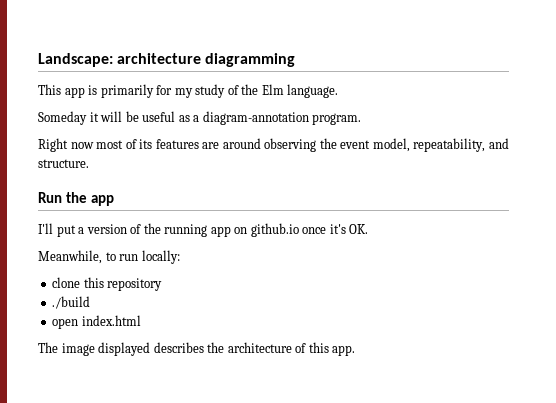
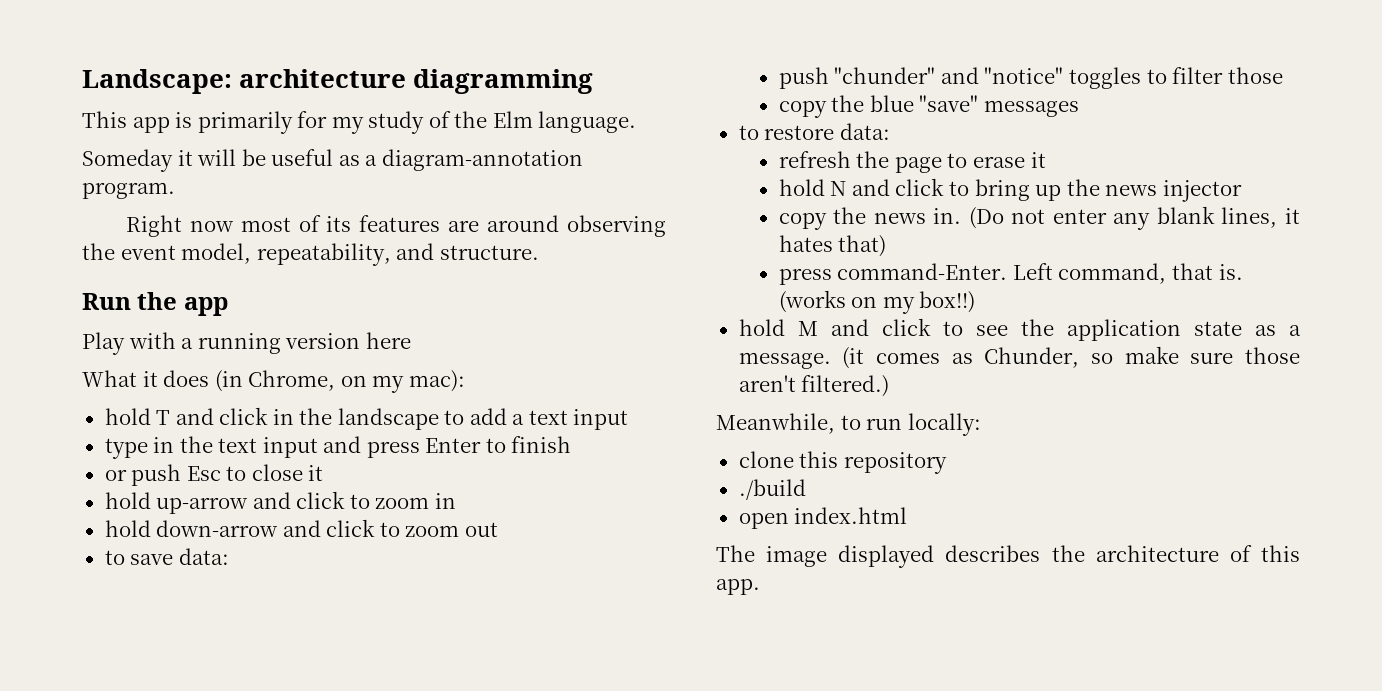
[38,223,369,237] I'll put a version of the running app on github.io once it's OK. -> [82,332,411,355] [82,370,465,393] [104,407,629,430] [104,436,572,459] [104,464,324,486] [104,491,456,514] [104,519,498,537] [104,548,229,565] [778,67,1283,89] [778,95,1079,118] [738,123,890,140] [778,151,1046,173] [778,178,1242,202] [778,206,1300,230] [778,235,887,257] [778,263,1243,285] [778,290,976,314] [738,318,1301,341] [738,346,1300,369] [738,375,890,397] Play with a running version here // What it does (in Chrome, on my mac): // hold T and click in the landscape to add a text input // type in the text input and press Enter to finish // or push Esc to close it // hold up-arrow and click to zoom in // hold down-arrow and click to zoom out // to save data: // push "chunder" and "notice" toggles to filter those // copy the blue "save" messages // to restore data: // refresh the page to erase it // hold N and click to bring up the news injector // copy the news in. (Do not enter any blank lines, it hates that) // press command-Enter. Left command, that is. (works on my box!!) // hold M and click to see the application state as a message. (it comes as Chunder, so make sure those aren't filtered.)

